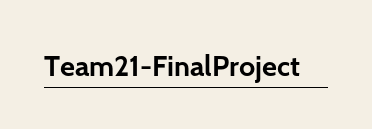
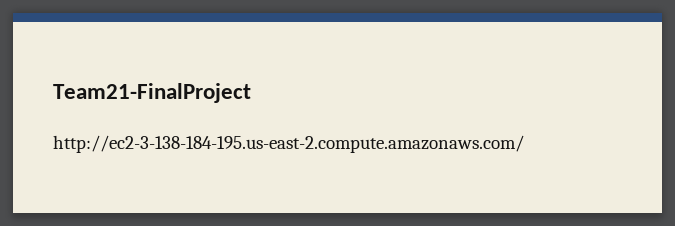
(300, 68) none -> [53,135,524,153] // http://ec2-3-138-184-195.us-east-2.compute.amazonaws.com/

